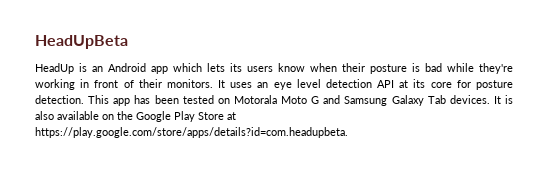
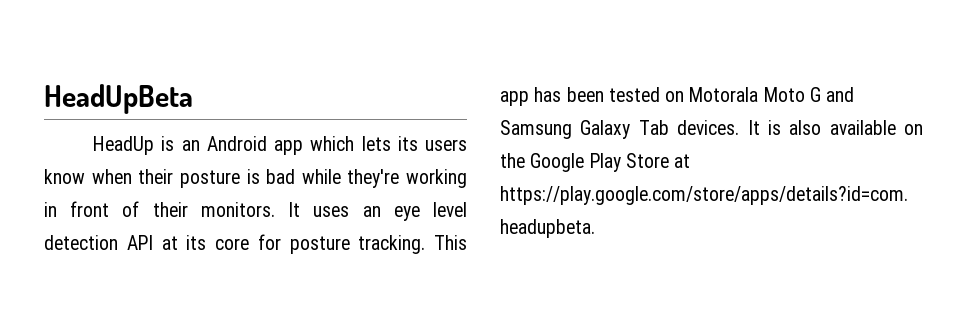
[35,95,84,104] detection. -> [358,235,426,254] tracking.

